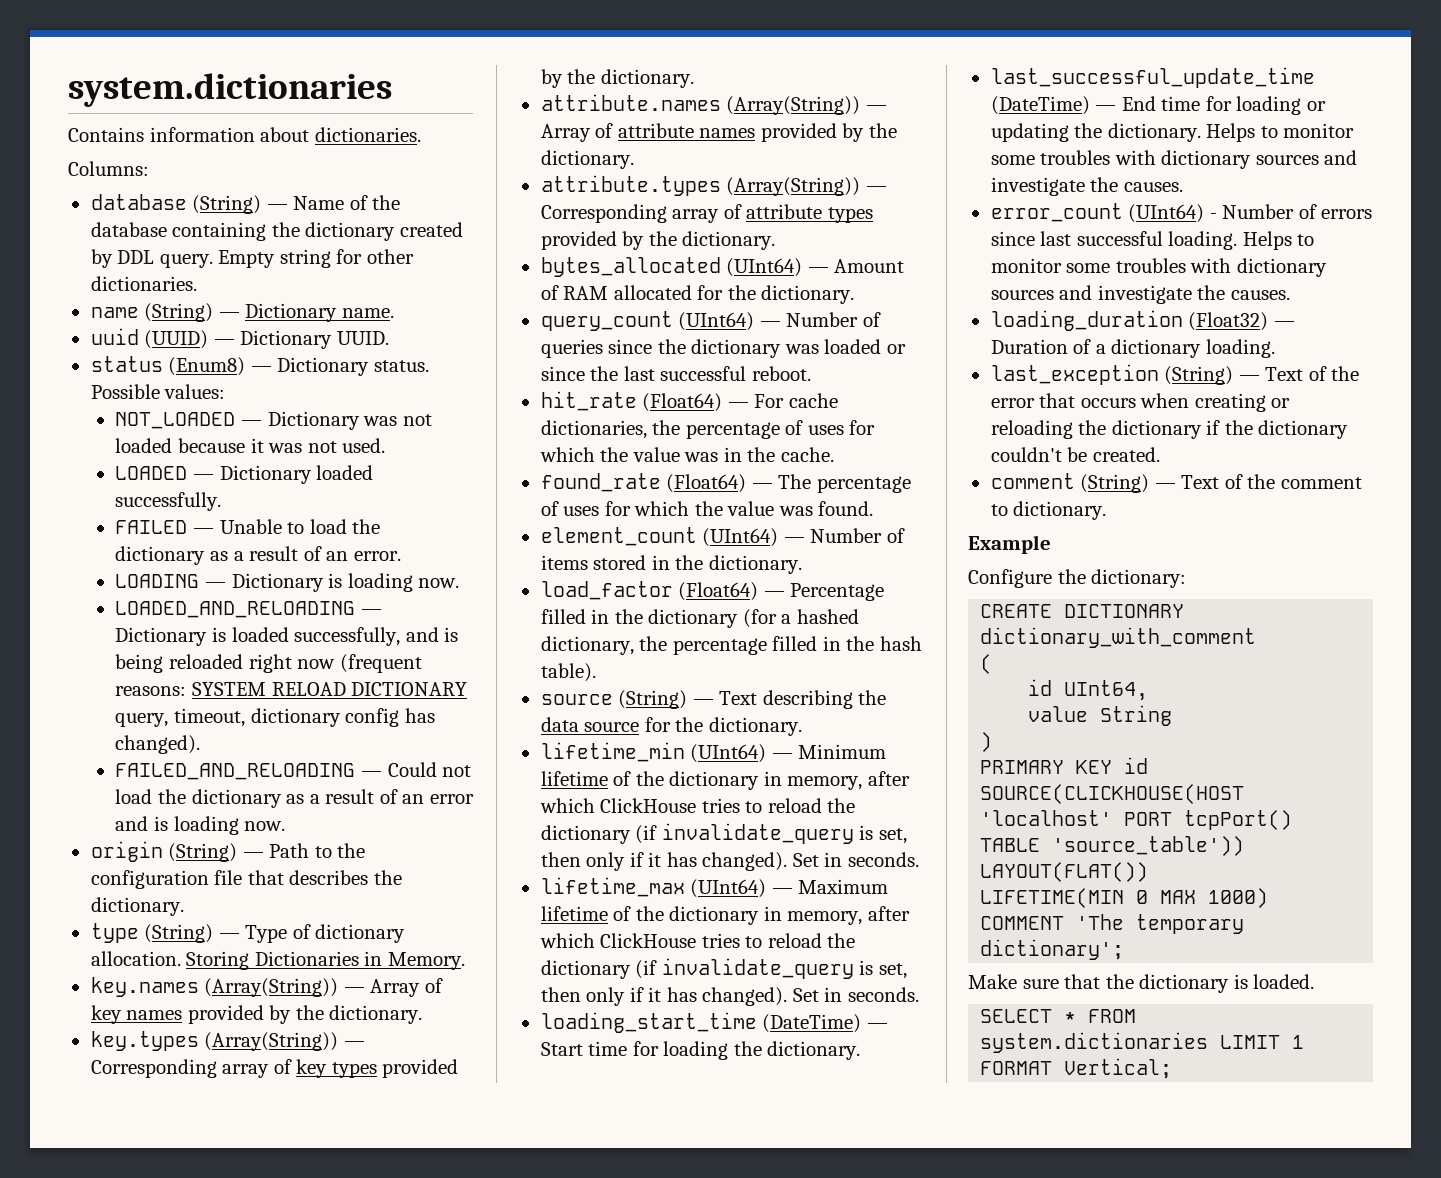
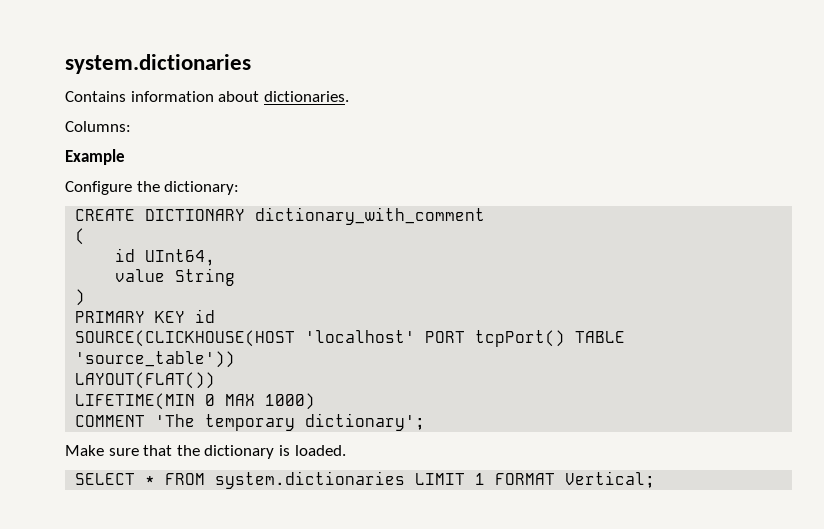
[90,194,401,214] [90,222,463,241] [90,249,414,268] [90,276,197,291] [90,303,394,322] [90,328,389,349] [90,356,429,376] [90,384,226,399] [115,411,432,430] [115,438,386,453] [115,465,374,484] [115,492,222,511] [115,519,381,534] [115,546,401,565] [115,573,460,592] [115,601,382,618] [115,627,459,646] [115,654,422,673] [115,682,468,696] [115,708,435,727] [115,735,201,754] [115,762,472,780] [115,789,474,808] [115,816,286,835] [90,841,366,862] [90,870,402,889] [90,897,184,916] [90,923,406,943] [90,951,465,970] [90,977,443,997] [90,1005,423,1024] [90,1031,365,1051] [90,1059,459,1078] [540,69,694,88] [540,94,887,115] [540,123,897,142] [540,150,634,169] [540,175,887,196] [540,204,873,223] [540,231,776,250] [540,257,905,277] [540,285,855,304] [540,311,881,331] [540,339,906,358] [540,366,811,381] [540,391,838,412] [540,420,876,439] [539,447,834,462] [540,473,911,493] [540,501,874,516] [540,527,905,547] [540,555,802,574] [540,581,885,601] [540,609,859,628] [540,636,922,655] [540,663,596,682] [540,690,887,709] [540,717,802,736] [540,742,887,763] [540,771,910,790] [539,798,856,813] [540,823,907,844] [540,852,919,871] [540,877,889,898] [540,906,910,925] [539,933,856,948] [540,958,907,979] [540,987,919,1006] [540,1012,888,1033] [540,1041,861,1060] [990,67,1315,88] [990,96,1326,115] [990,123,1355,142] [990,150,1358,169] [990,177,1183,196] [990,203,1373,223] [990,231,1315,250] [990,258,1327,277] [990,285,1290,304] [990,310,1295,331] [990,339,1275,358] [990,364,1360,385] [990,393,1291,412] [990,420,1349,439] [990,447,1160,462] [990,473,1362,493] [990,501,1107,520] // database (String) — Name of the database containing the dictionary created by DDL query. Empty string for other dictionaries. // name (String) — Dictionary name. // uuid (UUID) — Dictionary UUID. // status (Enum8) — Dictionary status. Possible values: // NOT_LOADED — Dictionary was not loaded because it was not used. // LOADED — Dictionary loaded successfully. // FAILED — Unable to load the dictionary as a result of an error. // LOADING — Dictionary is loading now. // LOADED_AND_RELOADING — Dictionary is loaded successfully, and is being reloaded right now (frequent reasons: SYSTEM RELOAD DICTIONARY query, timeout, dictionary config has changed). // FAILED_AND_RELOADING — Could not load the dictionary as a result of an error and is loading now. // origin (String) — Path to the configuration file that describes the dictionary. // type (String) — Type of dictionary allocation. Storing Dictionaries in Memory. // key.names (Array(String)) — Array of key names provided by the dictionary. // key.types (Array(String)) — Corresponding array of key types provided by the dictionary. // attribute.names (Array(String)) — Array of attribute names provided by the dictionary. // attribute.types (Array(String)) — Corresponding array of attribute types provided by the dictionary. // bytes_allocated (UInt64) — Amount of RAM allocated for the dictionary. // query_count (UInt64) — Number of queries since the dictionary was loaded or since the last successful reboot. // hit_rate (Float64) — For cache dictionaries, the percentage of uses for which the value was in the cache. // found_rate (Float64) — The percentage of uses for which the value was found. // element_count (UInt64) — Number of items stored in the dictionary. // load_factor (Float64) — Percentage filled in the dictionary (for a hashed dictionary, the percentage filled in the hash table). // source (String) — Text describing the data source for the dictionary. // lifetime_min (UInt64) — Minimum lifetime of the dictionary in memory, after which ClickHouse tries to reload the dictionary (if invalidate_query is set, then only if it has changed). Set in seconds. // lifetime_max (UInt64) — Maximum lifetime of the dictionary in memory, after which ClickHouse tries to reload the dictionary (if invalidate_query is set, then only if it has changed). Set in seconds. // loading_start_time (DateTime) — Start time for loading the dictionary. // last_successful_update_time (DateTime) — End time for loading or updating the dictionary. Helps to monitor some troubles with dictionary sources and investigate the causes. // error_count (UInt64) - Number of errors since last successful loading. Helps to monitor some troubles with dictionary sources and investigate the causes. // loading_duration (Float32) — Duration of a dictionary loading. // last_exception (String) — Text of the error that occurs when creating or reloading the dictionary if the dictionary couldn't be created. // comment (String) — Text of the comment to dictionary. -> (131, 126) none

